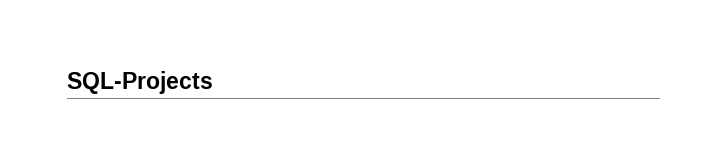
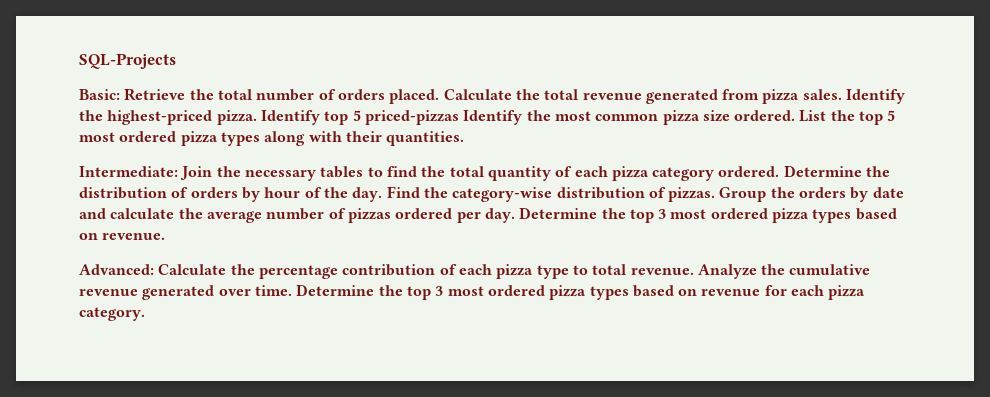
(213, 82) none -> [79,88,906,104] [79,110,896,125] [79,131,465,146] [79,165,891,181] [79,186,904,202] [79,207,897,223] [79,233,166,240] [79,264,871,279] [79,284,866,300] [79,307,145,321] // Basic: Retrieve the total number of orders placed. Calculate the total revenue generated from pizza sales. Identify the highest-priced pizza. Identify top 5 priced-pizzas Identify the most common pizza size ordered. List the top 5 most ordered pizza types along with their quantities. // Intermediate: Join the necessary tables to find the total quantity of each pizza category ordered. Determine the distribution of orders by hour of the day. Find the category-wise distribution of pizzas. Group the orders by date and calculate the average number of pizzas ordered per day. Determine the top 3 most ordered pizza types based on revenue. // Advanced: Calculate the percentage contribution of each pizza type to total revenue. Analyze the cumulative revenue generated over time. Determine the top 3 most ordered pizza types based on revenue for each pizza category.

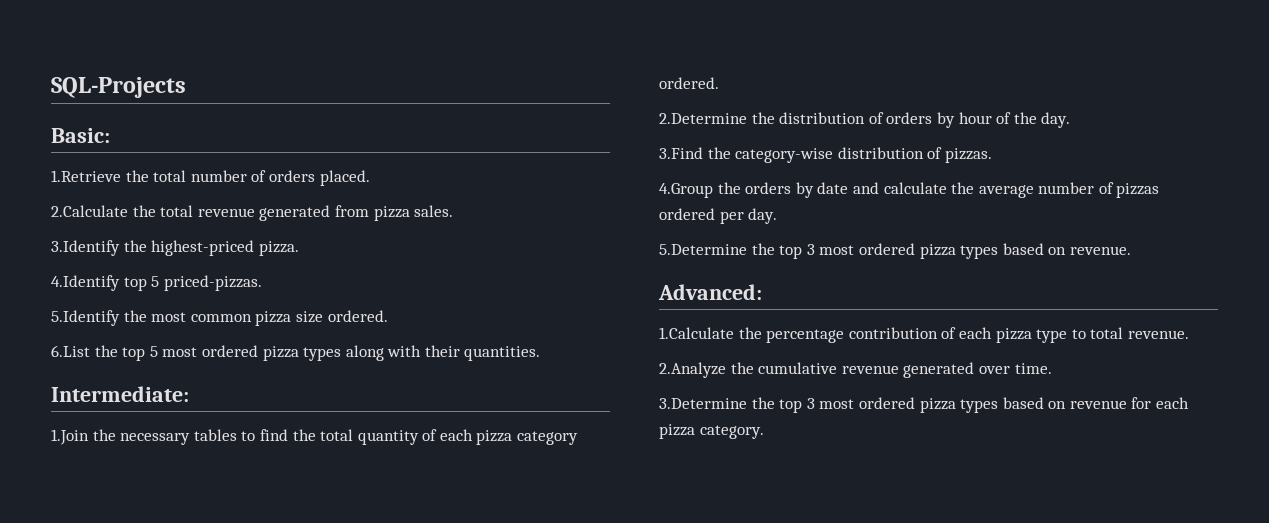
[124,88,186,101] Retrieve -> [51,170,121,182] // 1.Retrieve
[443,89,512,100] Calculate -> [51,205,128,217] // 2.Calculate
[846,89,906,104] Identify -> [51,240,120,256] // 3.Identify
[260,110,523,125] Identify top 5 priced-pizzas Identify -> [51,275,262,291] [51,310,120,326] // 4.Identify top 5 priced-pizzas. // 5.Identify
[799,110,827,122] List -> [51,345,90,357] // 6.List
[180,166,213,180] Join -> [51,429,89,445] // 1.Join
[783,165,862,177] Determine -> [659,113,747,124] // 2.Determine
[386,186,420,198] Find -> [659,147,703,159] // 3.Find
[719,187,767,202] Group -> [659,183,713,198] // 4.Group
[519,207,598,219] Determine -> [659,244,747,255] // 5.Determine
[158,264,227,275] Calculate -> [659,327,734,339] // 1.Calculate
[697,264,757,279] Analyze -> [659,362,726,378] // 2.Analyze
[296,284,375,296] Determine -> [659,398,747,409] // 3.Determine

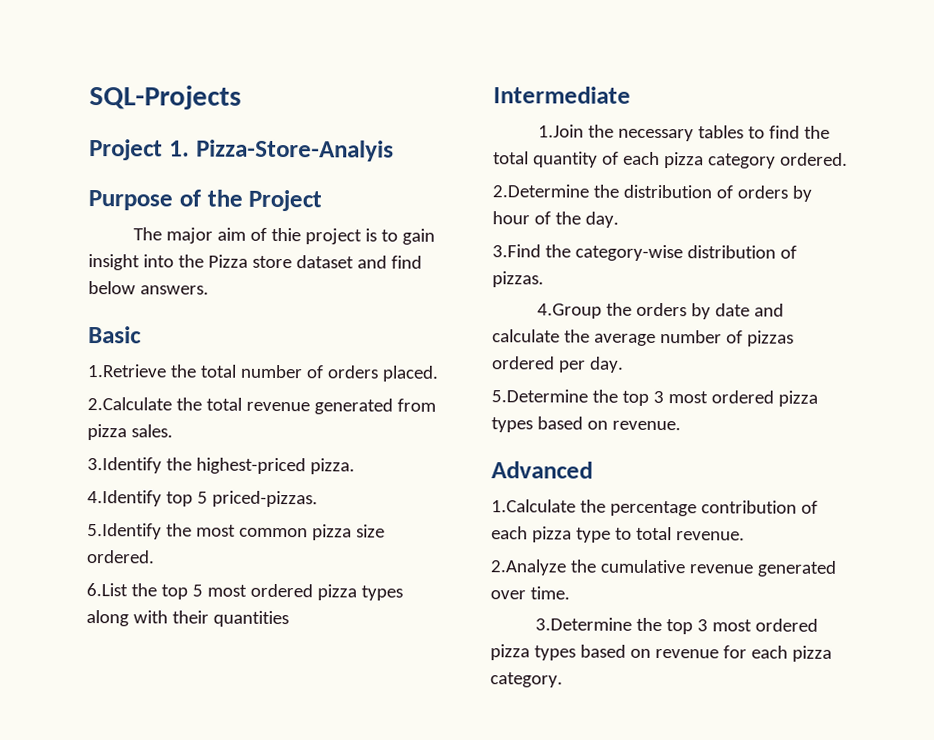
[51,128,110,143] Basic: -> [89,139,394,162] [88,189,323,212] [133,227,436,245] [88,254,422,271] [88,281,209,295] [88,326,142,344] Project 1. Pizza-Store-Analyis // Purpose of the Project // The major aim of thie project is to gain insight into the Pizza store dataset and find below answers. // Basic
[464,346,541,361] [51,386,189,402] quantities. // Intermediate: -> [212,610,289,628] [493,86,631,104] quantities // Intermediate
[658,284,762,300] Advanced: -> [491,461,593,479] Advanced

